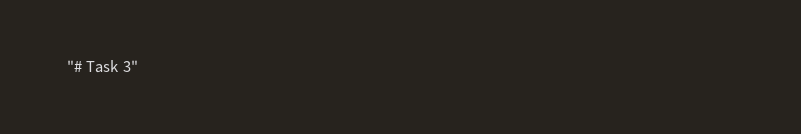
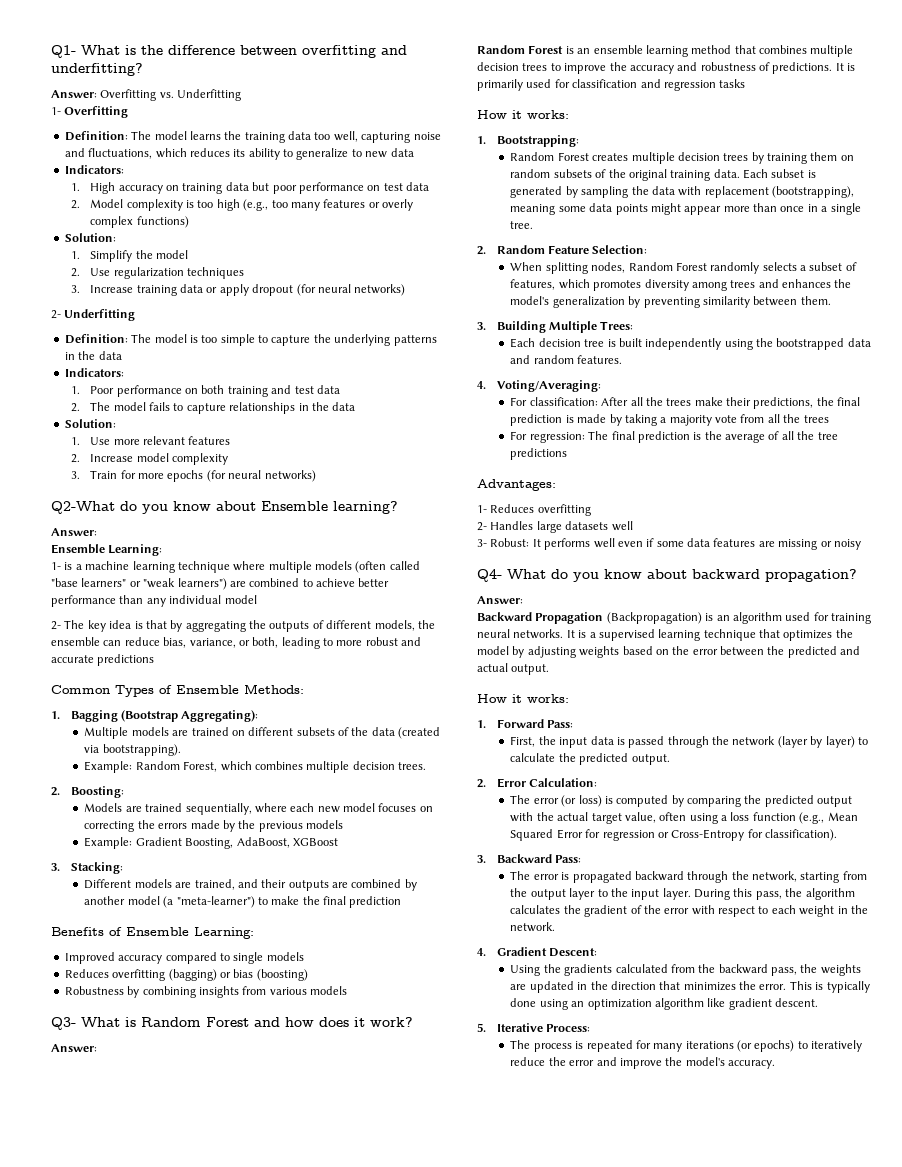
[67,60,138,73] "# Task 3" -> [51,45,407,58] [51,63,143,76] [51,89,242,101] [51,106,129,118] [64,131,441,143] [64,148,414,160] [64,165,124,174] [70,182,430,194] [70,199,414,211] [90,216,189,228] [64,233,116,242] [70,250,189,262] [70,267,245,279] [70,284,406,296] [51,309,136,321] [64,334,437,346] [64,351,122,360] [64,368,124,377] [70,385,340,397] [70,402,356,414] [64,419,116,428] [70,436,231,445] [70,453,229,465] [70,470,316,482] [51,501,398,514] [51,528,97,536] [51,544,163,556] [51,561,420,573] [51,578,390,590] [51,595,257,607] [51,620,435,632] [51,637,422,649] [51,654,155,666] [51,684,304,697] [51,710,259,722] [84,727,441,739] [84,744,181,756] [84,761,427,773] [51,786,124,798] [84,803,433,815] [84,820,344,832] [84,837,338,849] [51,862,123,874] [84,879,417,891] [84,896,402,908] [51,927,254,939] [64,952,304,964] [64,969,308,981] [64,986,347,998] [51,1017,413,1030] [51,1044,97,1052] [477,45,854,57] [477,62,856,74] [477,79,746,91] [477,110,569,119] [477,135,579,147] [510,152,854,164] [510,169,816,181] [510,186,855,198] [510,203,861,215] [510,221,534,229] [477,245,648,255] [510,262,857,274] [510,279,852,291] [510,296,831,308] [477,321,634,333] [510,338,871,350] [510,355,623,364] [477,380,601,392] [510,397,861,409] [510,414,829,426] [510,431,838,443] [510,448,568,460] [477,479,556,491] [477,504,591,516] [477,521,633,533] [477,538,861,550] [477,569,857,582] [477,596,523,604] [477,612,871,624] [477,629,853,641] [477,646,861,658] [477,663,550,675] [477,694,569,703] [477,719,574,728] [510,736,868,748] [510,753,670,765] [477,778,598,788] [510,795,853,807] [510,812,858,824] [510,829,838,841] [477,854,582,863] [510,871,867,883] [510,888,855,900] [510,905,868,917] [510,922,556,932] [477,947,598,957] [510,964,861,976] [510,981,870,993] [510,998,819,1010] [477,1023,591,1032] [510,1040,863,1052] [510,1057,776,1069] Q1- What is the difference between overfitting and underfitting? // Answer: Overfitting vs. Underfitting // 1- Overfitting // Definition: The model learns the training data too well, capturing noise and fluctuations, which reduces its ability to generalize to new data // Indicators: // 1. High accuracy on training data but poor performance on test data // 2. Model complexity is too high (e.g., too many features or overly complex functions) // Solution: // 1. Simplify the model // 2. Use regularization techniques // 3. Increase training data or apply dropout (for neural networks) // 2- Underfitting // Definition: The model is too simple to capture the underlying patterns in the data // Indicators: // 1. Poor performance on both training and test data // 2. The model fails to capture relationships in the data // Solution: // 1. Use more relevant features // 2. Increase model complexity // 3. Train for more epochs (for neural networks) // Q2-What do you know about Ensemble learning? // Answer: // Ensemble Learning: // 1- is a machine learning technique where multiple models (often called "base learners" or "weak learners") are combined to achieve better performance than any individual model // 2- The key idea is that by aggregating the outputs of different models, the ensemble can reduce bias, variance, or both, leading to more robust and accurate predictions // Common Types of Ensemble Methods: // 1. Bagging (Bootstrap Aggregating): // Multiple models are trained on different subsets of the data (created via bootstrapping). // Example: Random Forest, which combines multiple decision trees. // 2. Boosting: // Models are trained sequentially, where each new model focuses on correcting the errors made by the previous models // Example: Gradient Boosting, AdaBoost, XGBoost // 3. Stacking: // Different models are trained, and their outputs are combined by another model (a "meta-learner") to make the final prediction // Benefits of Ensemble Learning: // Improved accuracy compared to single models // Reduces overfitting (bagging) or bias (boosting) // Robustness by combining insights from various models // Q3- What is Random Forest and how does it work? // Answer: // Random Forest is an ensemble learning method that combines multiple decision trees to improve the accuracy and robustness of predictions. It is primarily used for classification and regression tasks // How it works: // 1. Bootstrapping: // Random Forest creates multiple decision trees by training them on random subsets of the original training data. Each subset is generated by sampling the data with replacement (bootstrapping), meaning some data points might appear more than once in a single tree. // 2. Random Feature Selection: // When splitting nodes, Random Forest randomly selects a subset of features, which promotes diversity among trees and enhances the model's generalization by preventing similarity between them. // 3. Building Multiple Trees: // Each decision tree is built independently using the bootstrapped data and random features. // 4. Voting/Averaging: // For classification: After all the trees make their predictions, the final prediction is made by taking a majority vote from all the trees // For regression: The final prediction is the average of all the tree predictions // Advantages: // 1- Reduces overfitting // 2- Handles large datasets well // 3- Robust: It performs well even if some data features are missing or noisy // Q4- What do you know about backward propagation? // Answer: // Backward Propagation (Backpropagation) is an algorithm used for training neural networks. It is a supervised learning technique that optimizes the model by adjusting weights based on the error between the predicted and actual output. // How it works: // 1. Forward Pass: // First, the input data is passed through the network (layer by layer) to calculate the predicted output. // 2. Error Calculation: // The error (or loss) is computed by comparing the predicted output with the actual target value, often using a loss function (e.g., Mean Squared Error for regression or Cross-Entropy for classification). // 3. Backward Pass: // The error is propagated backward through the network, starting from the output layer to the input layer. During this pass, the algorithm calculates the gradient of the error with respect to each weight in the network. // 4. Gradient Descent: // Using the gradients calculated from the backward pass, the weights are updated in the direction that minimizes the error. This is typically done using an optimization algorithm like gradient descent. // 5. Iterative Process: // The process is repeated for many iterations (or epochs) to iteratively reduce the error and improve the model's accuracy.

